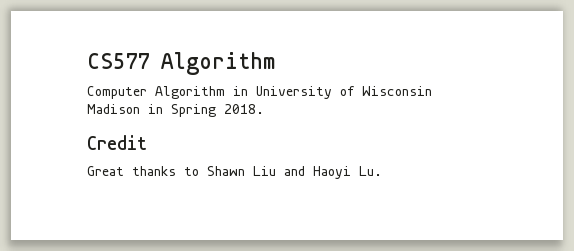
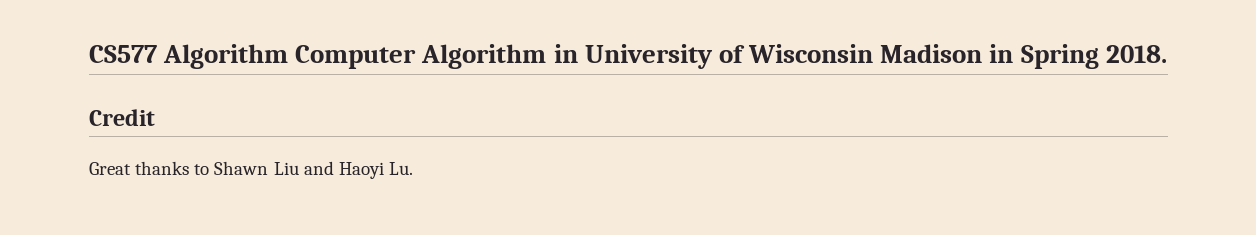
(275, 63) // -> (289, 56) none

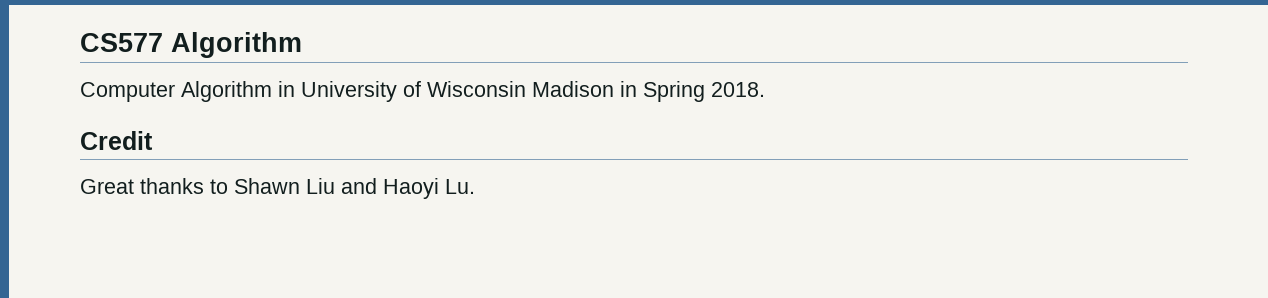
(289, 56) none -> (302, 45) //

